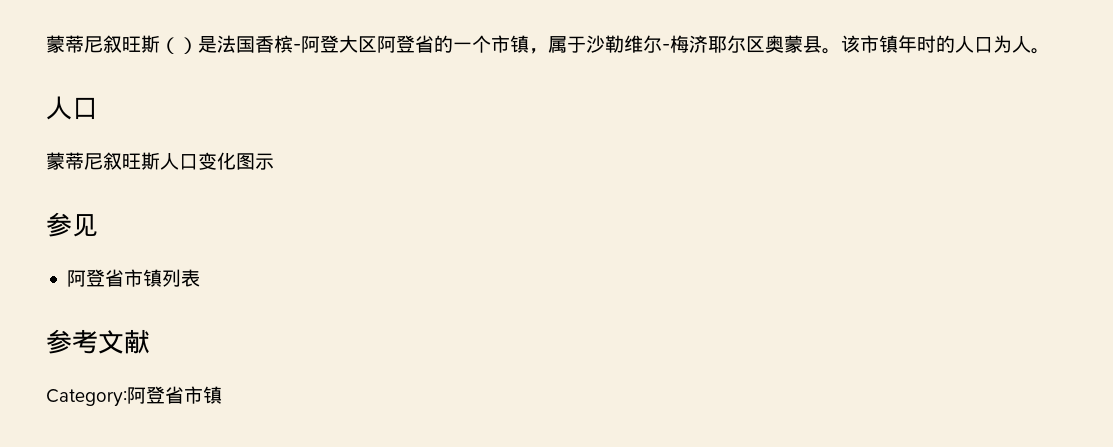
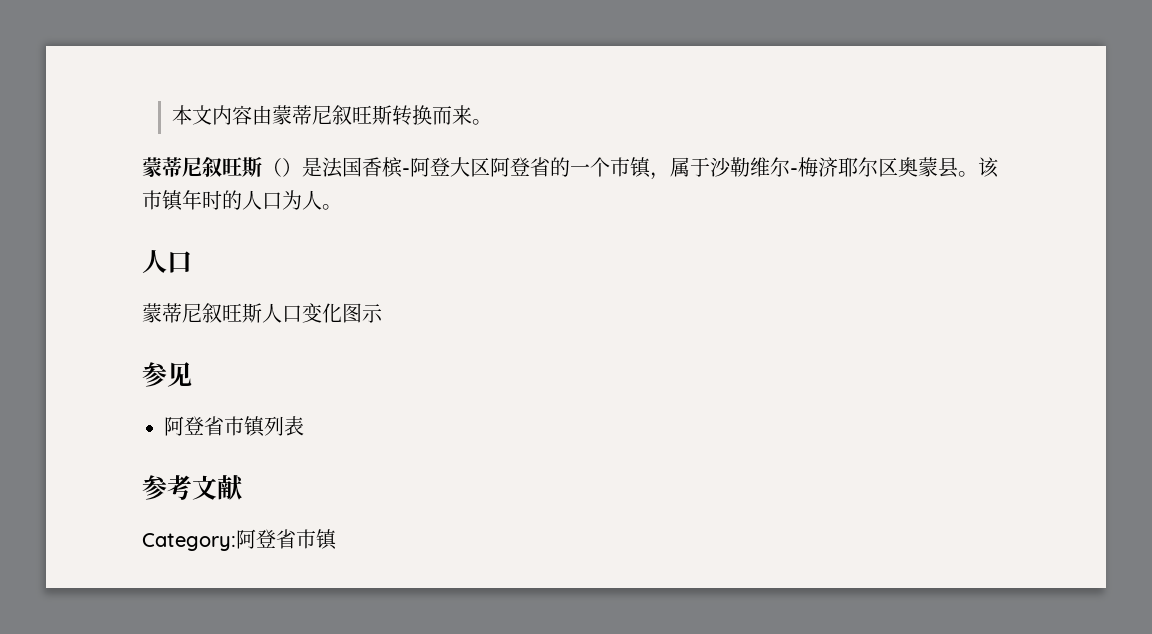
(46, 44) none -> [171,105,492,126] 本文内容由蒙蒂尼叙旺斯转换而来。 //

